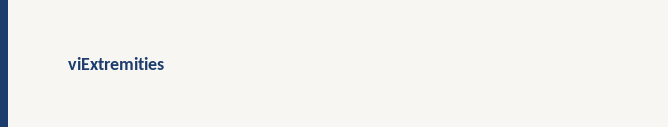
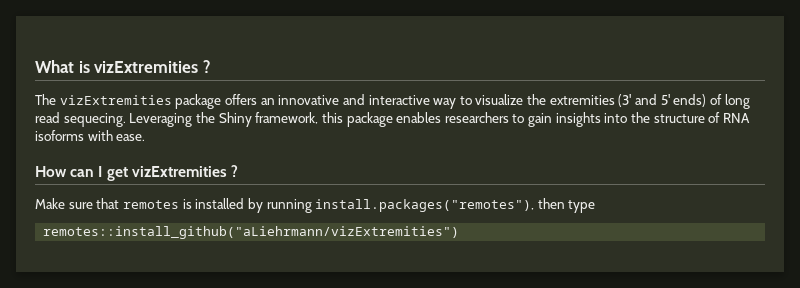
[68,57,164,70] viExtremities -> [35,60,211,73] [35,94,750,109] [35,112,750,127] [35,130,146,141] [35,165,238,181] [35,198,596,213] [43,226,460,239] What is vizExtremities ? // The vizExtremities package offers an innovative and interactive way to visualize the extremities (3' and 5' ends) of long read sequecing. Leveraging the Shiny framework, this package enables researchers to gain insights into the structure of RNA isoforms with ease. // How can I get vizExtremities ? // Make sure that remotes is installed by running install.packages("remotes"), then type // remotes::install_github("aLiehrmann/vizExtremities")

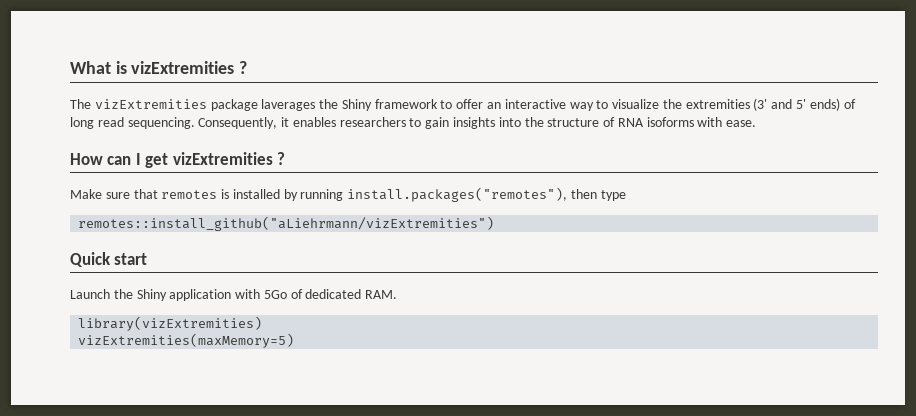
[224,94,365,105] offers an innovative and -> [261,99,502,111] laverages the Shiny framework to offer an
[63,112,393,127] sequecing. Leveraging the Shiny framework, this package -> [127,117,290,129] sequencing. Consequently, it
(460, 232) none -> [70,252,148,267] [70,289,398,301] [78,316,263,331] [78,333,295,348] // Quick start // Launch the Shiny application with 5Go of dedicated RAM. // library(vizExtremities) // vizExtremities(maxMemory=5)

